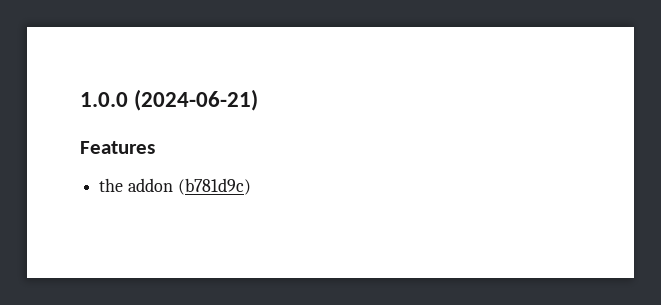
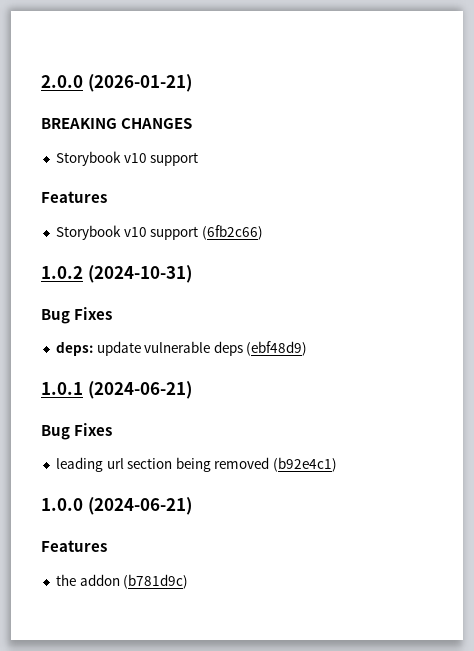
(80, 99) none -> [41,74,192,92] [41,118,193,129] [55,151,199,166] [41,191,107,203] [55,225,263,240] [41,265,192,283] [41,307,113,324] [55,341,308,356] [41,381,192,399] [41,423,113,440] [55,457,338,472] 2.0.0 (2026-01-21) // BREAKING CHANGES // Storybook v10 support // Features // Storybook v10 support (6fb2c66) // 1.0.2 (2024-10-31) // Bug Fixes // deps: update vulnerable deps (ebf48d9) // 1.0.1 (2024-06-21) // Bug Fixes // leading url section being removed (b92e4c1) //

